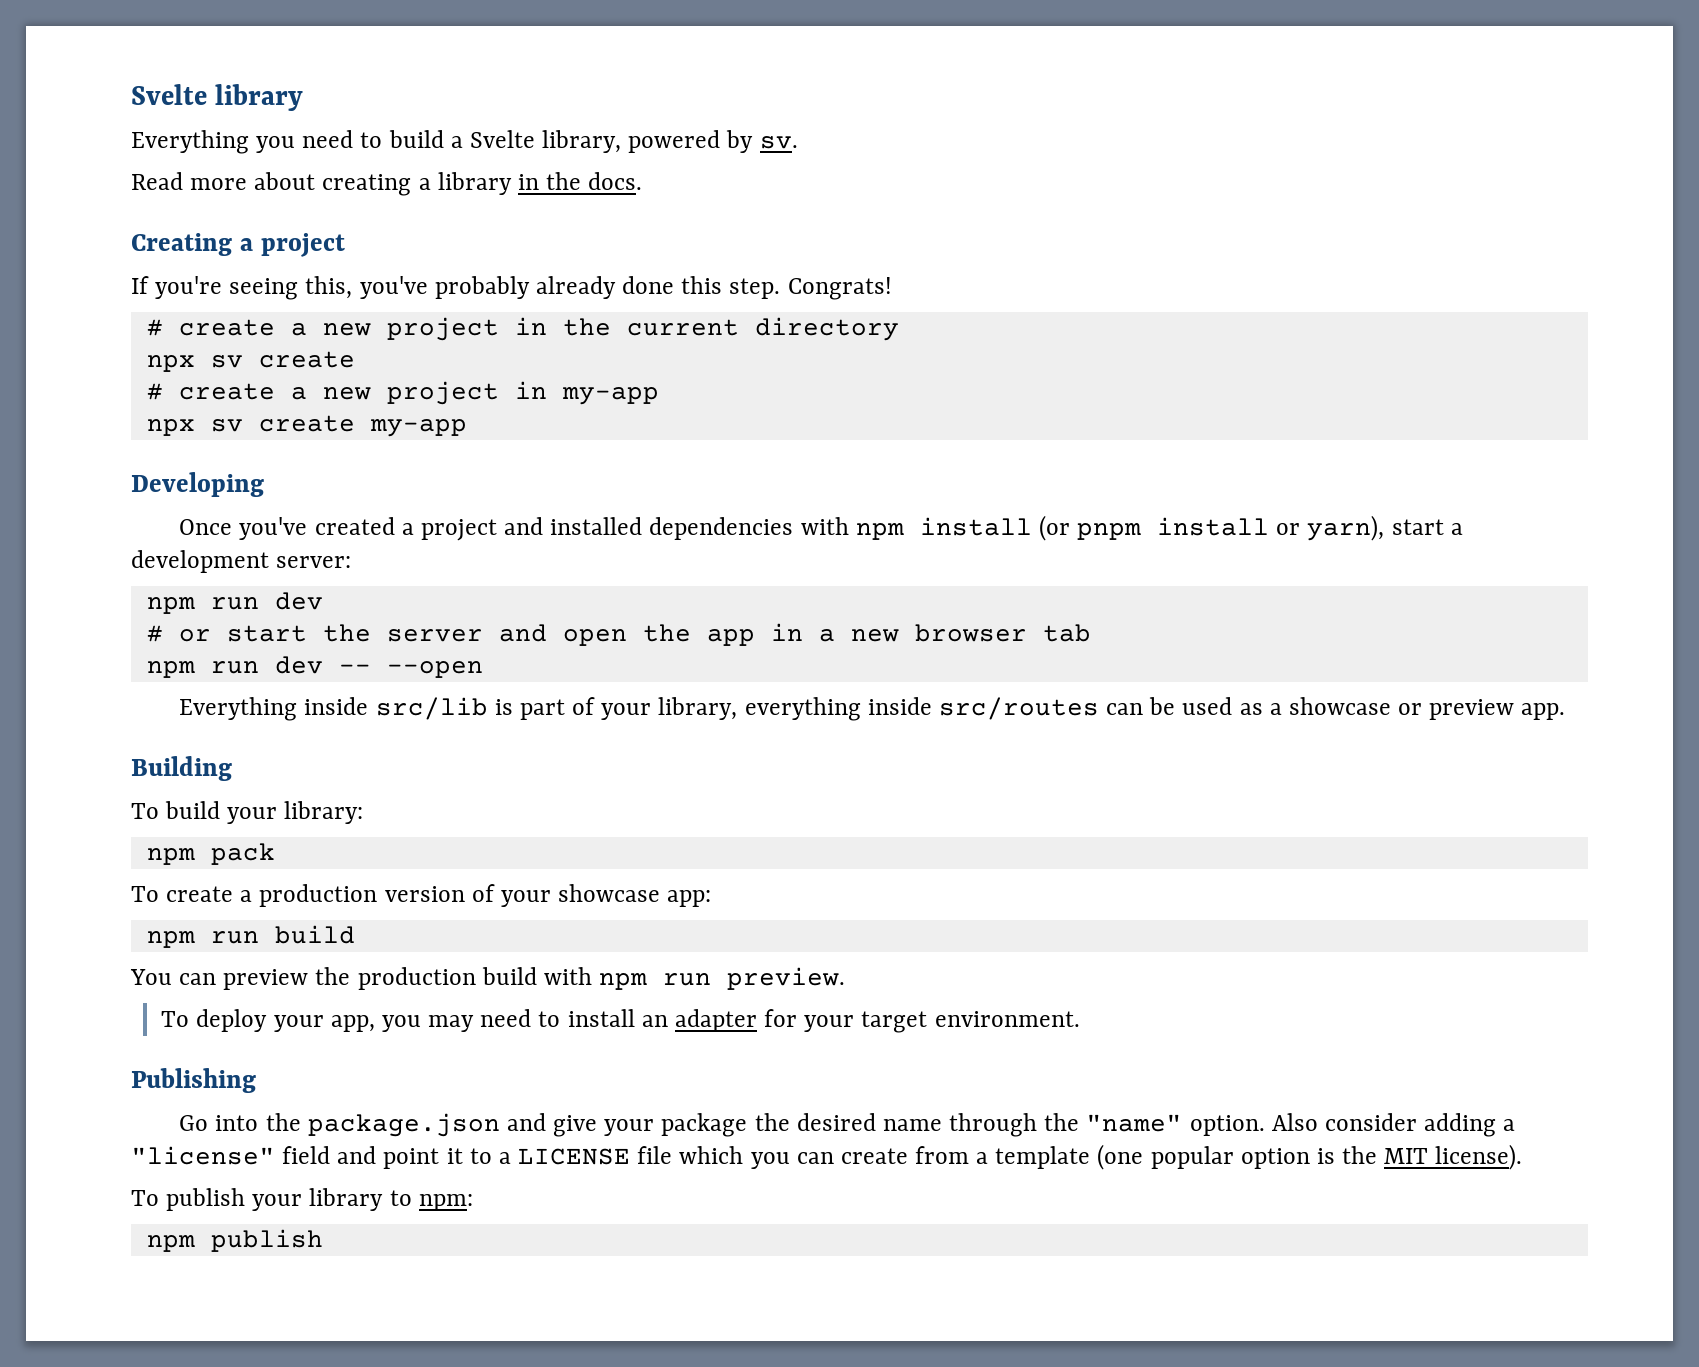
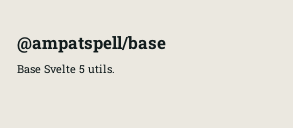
[131,84,304,111] [131,130,798,154] [131,172,643,196] [131,233,345,257] [131,276,892,300] [146,317,899,341] [146,351,355,372] [146,381,659,405] [146,415,467,437] [131,472,264,497] [179,515,1463,541] [131,550,352,573] [146,592,323,614] [146,623,1091,646] [146,656,483,678] [179,697,1566,721] [131,756,232,781] [131,801,364,824] [146,843,275,865] [131,884,712,907] [146,925,355,948] [130,967,846,990] [161,1009,1080,1033] [131,1068,256,1093] [179,1113,1516,1137] [131,1144,1523,1170] [131,1188,473,1211] [146,1229,323,1252] Svelte library // Everything you need to build a Svelte library, powered by sv. // Read more about creating a library in the docs. // Creating a project // If you're seeing this, you've probably already done this step. Congrats! // # create a new project in the current directory // npx sv create // # create a new project in my-app // npx sv create my-app // Developing // Once you've created a project and installed dependencies with npm install (or pnpm install or yarn), start a development server: // npm run dev // # or start the server and open the app in a new browser tab // npm run dev -- --open // Everything inside src/lib is part of your library, everything inside src/routes can be used as a showcase or preview app. // Building // To build your library: // npm pack // To create a production version of your showcase app: // npm run build // You can preview the production build with npm run preview. // To deploy your app, you may need to install an adapter for your target environment. // Publishing // Go into the package.json and give your package the desired name through the "name" option. Also consider adding a "license" field and point it to a LICENSE file which you can create from a template (one popular option is the MIT license). // To publish your library to npm: // npm publish -> [17,36,166,53] [17,64,115,74] @ampatspell/base // Base Svelte 5 utils.

